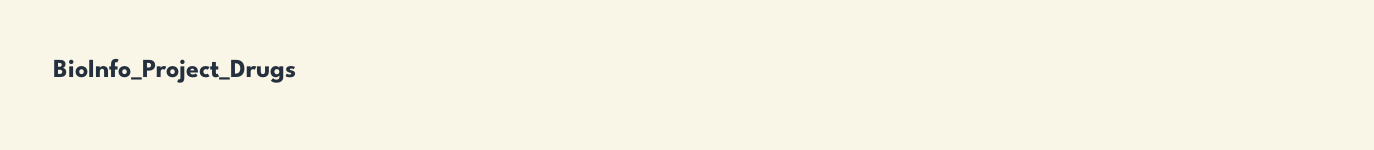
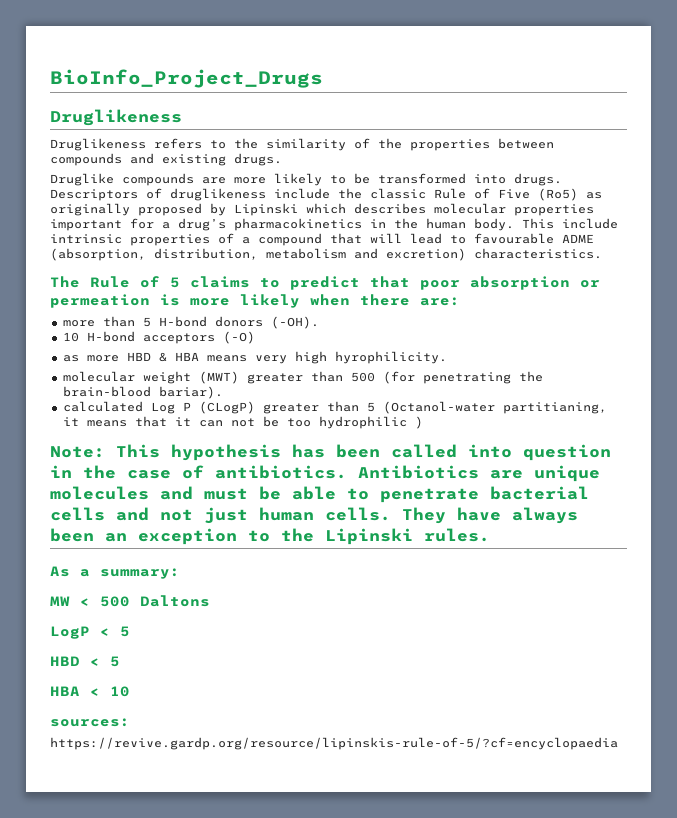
(296, 70) none -> [50,109,182,126] [50,138,554,151] [50,153,282,166] [50,173,562,186] [50,188,602,201] [50,203,594,216] [50,218,618,231] [50,233,594,246] [50,248,602,261] [50,276,600,290] [50,294,460,308] [62,316,319,329] [62,331,255,344] [62,351,447,364] [62,371,543,384] [62,386,223,399] [62,401,607,414] [62,416,423,429] [50,444,611,461] [50,465,600,482] [50,486,589,503] [50,507,578,524] [50,528,490,545] [50,566,180,579] [50,595,210,607] [50,626,130,639] [50,656,120,667] [50,686,130,697] [50,718,130,727] [50,737,618,750] // Druglikeness // Druglikeness refers to the similarity of the properties between compounds and existing drugs. // Druglike compounds are more likely to be transformed into drugs. Descriptors of druglikeness include the classic Rule of Five (Ro5) as originally proposed by Lipinski which describes molecular properties important for a drug’s pharmacokinetics in the human body. This include intrinsic properties of a compound that will lead to favourable ADME (absorption, distribution, metabolism and excretion) characteristics. // The Rule of 5 claims to predict that poor absorption or permeation is more likely when there are: // more than 5 H-bond donors (-OH). // 10 H-bond acceptors (-O) // as more HBD & HBA means very high hyrophilicity. // molecular weight (MWT) greater than 500 (for penetrating the brain-blood bariar). // calculated Log P (CLogP) greater than 5 (Octanol-water partitianing, it means that it can not be too hydrophilic ) // Note: This hypothesis has been called into question in the case of antibiotics. Antibiotics are unique molecules and must be able to penetrate bacterial cells and not just human cells. They have always been an exception to the Lipinski rules. // As a summary: // MW < 500 Daltons // LogP < 5 // HBD < 5 // HBA < 10 // sources: // https://revive.gardp.org/resource/lipinskis-rule-of-5/?cf=encyclopaedia

